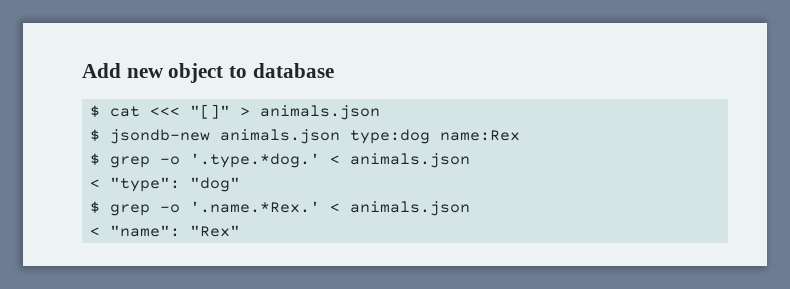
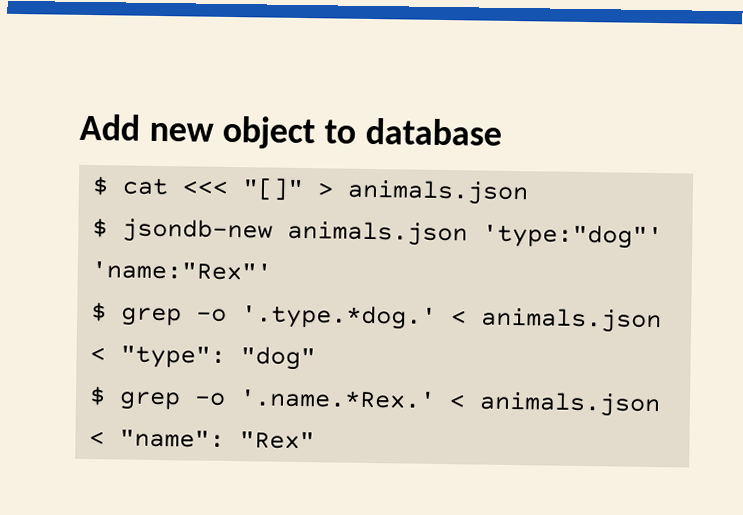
[350,129,521,144] type:dog name:Rex -> [481,223,663,250] [90,261,272,281] 'type:"dog"' 'name:"Rex"'

